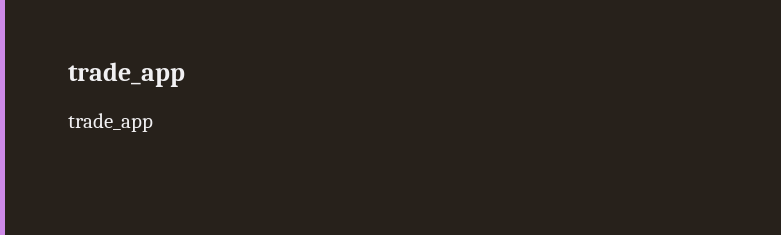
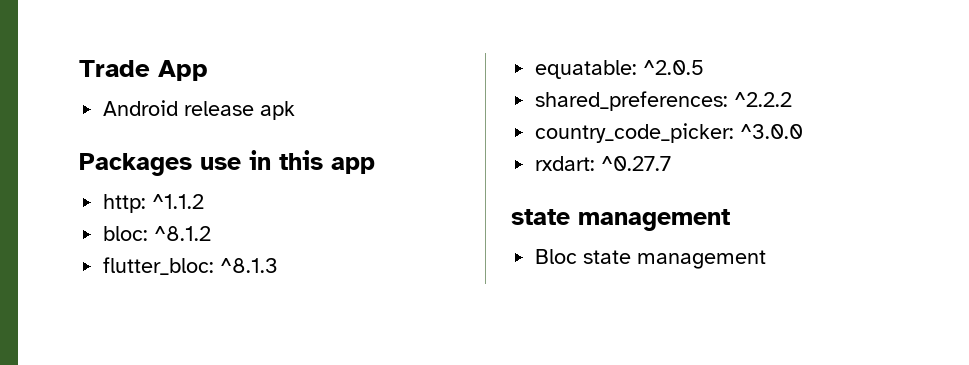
[68,62,185,87] [68,113,153,132] trade_app // trade_app -> [79,60,208,81] [103,100,296,120] [79,150,375,176] [103,194,205,213] [103,226,212,241] [103,257,279,275] [535,60,705,79] [535,91,793,111] [535,123,804,143] [535,156,672,171] [511,209,730,231] [535,249,767,269] Trade App // Android release apk // Packages use in this app // http: ^1.1.2 // bloc: ^8.1.2 // flutter_bloc: ^8.1.3 // equatable: ^2.0.5 // shared_preferences: ^2.2.2 // country_code_picker: ^3.0.0 // rxdart: ^0.27.7 // state management // Bloc state management

